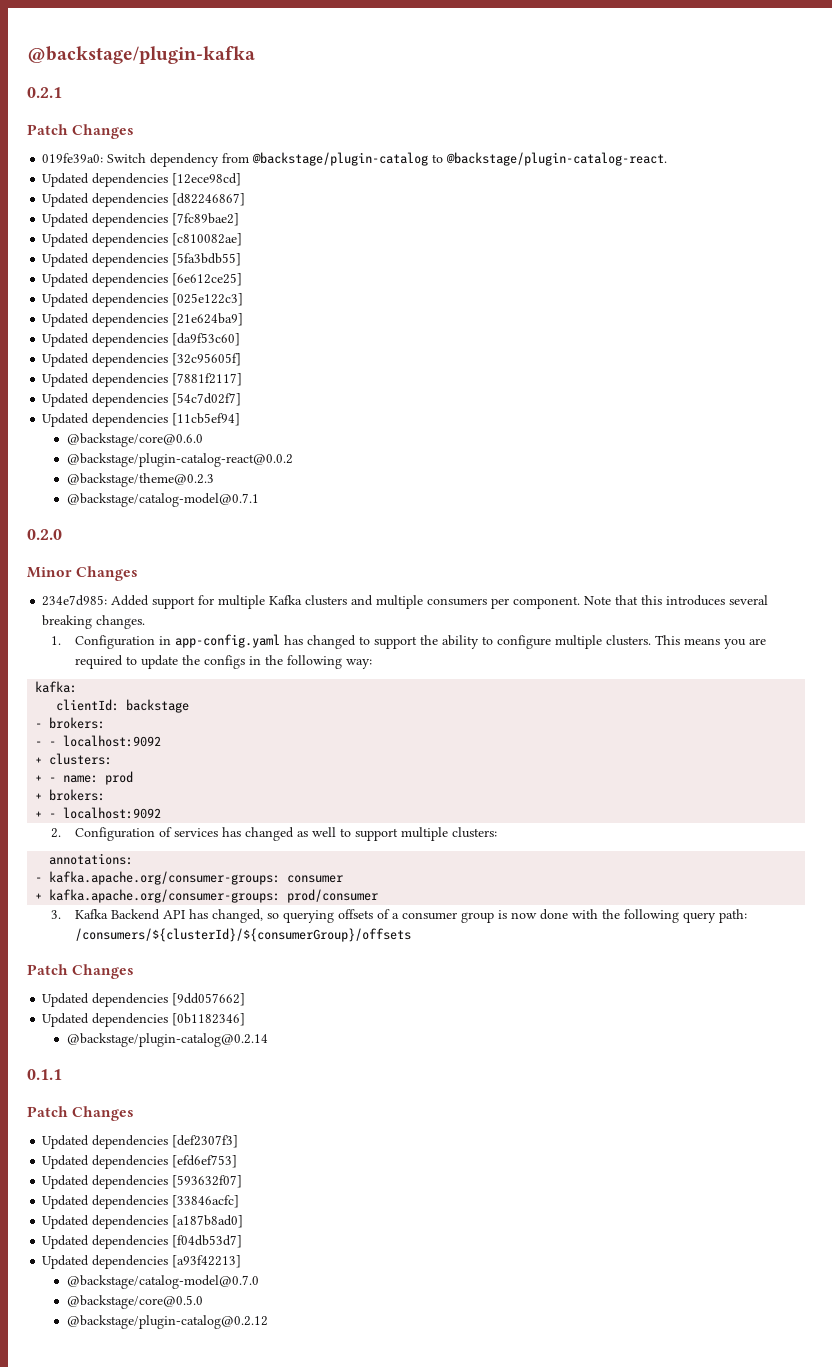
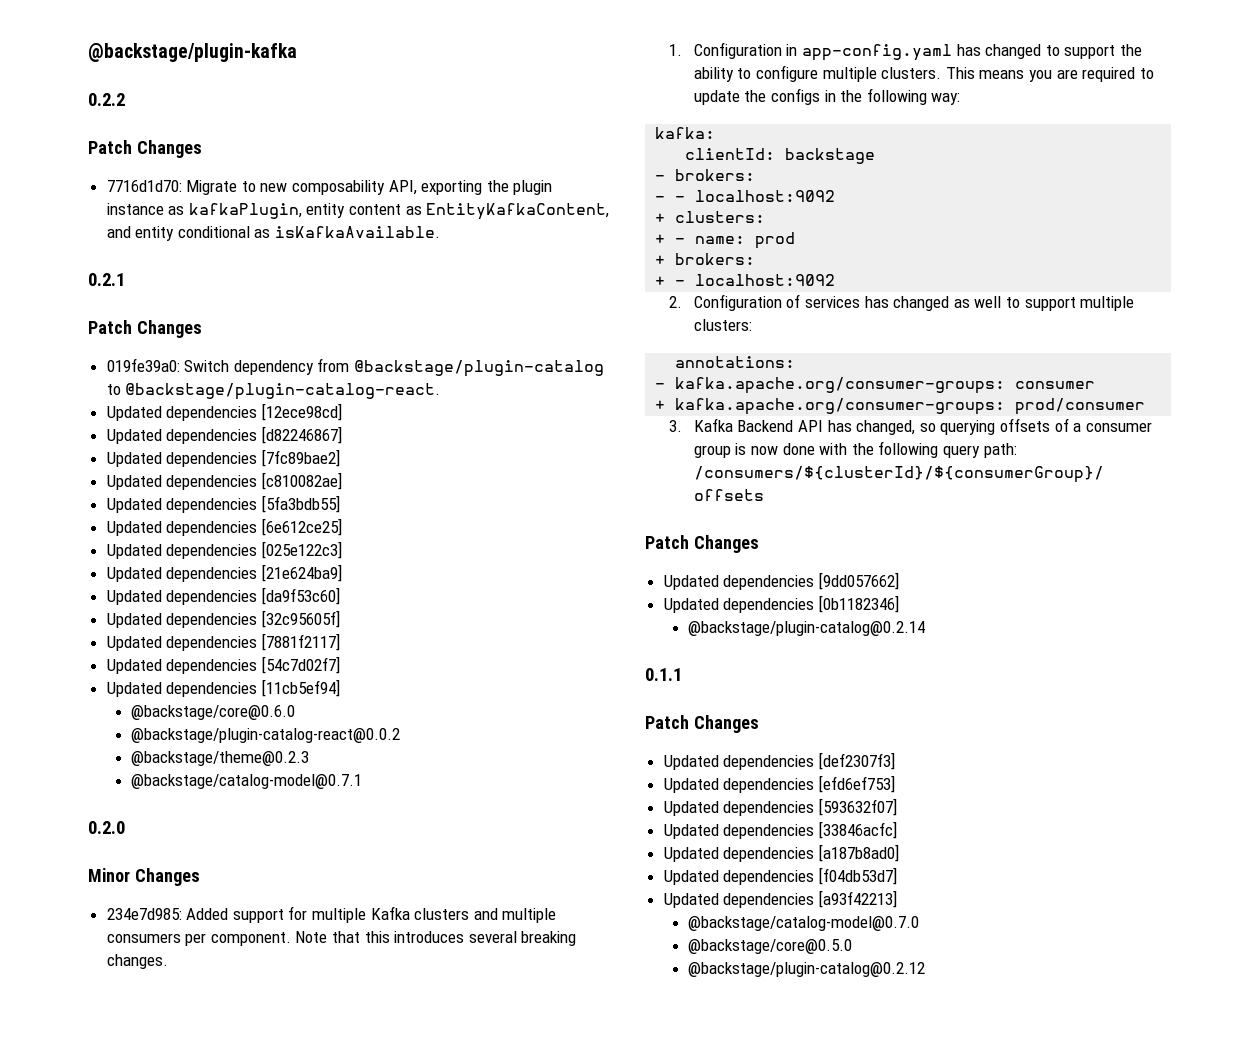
(255, 55) none -> [88,93,125,106] [88,140,202,158] [106,180,553,195] [106,203,610,220] [106,226,441,241] // 0.2.2 // Patch Changes // 7716d1d70: Migrate to new composability API, exporting the plugin instance as kafkaPlugin, entity content as EntityKafkaContent, and entity conditional as isKafkaAvailable.

